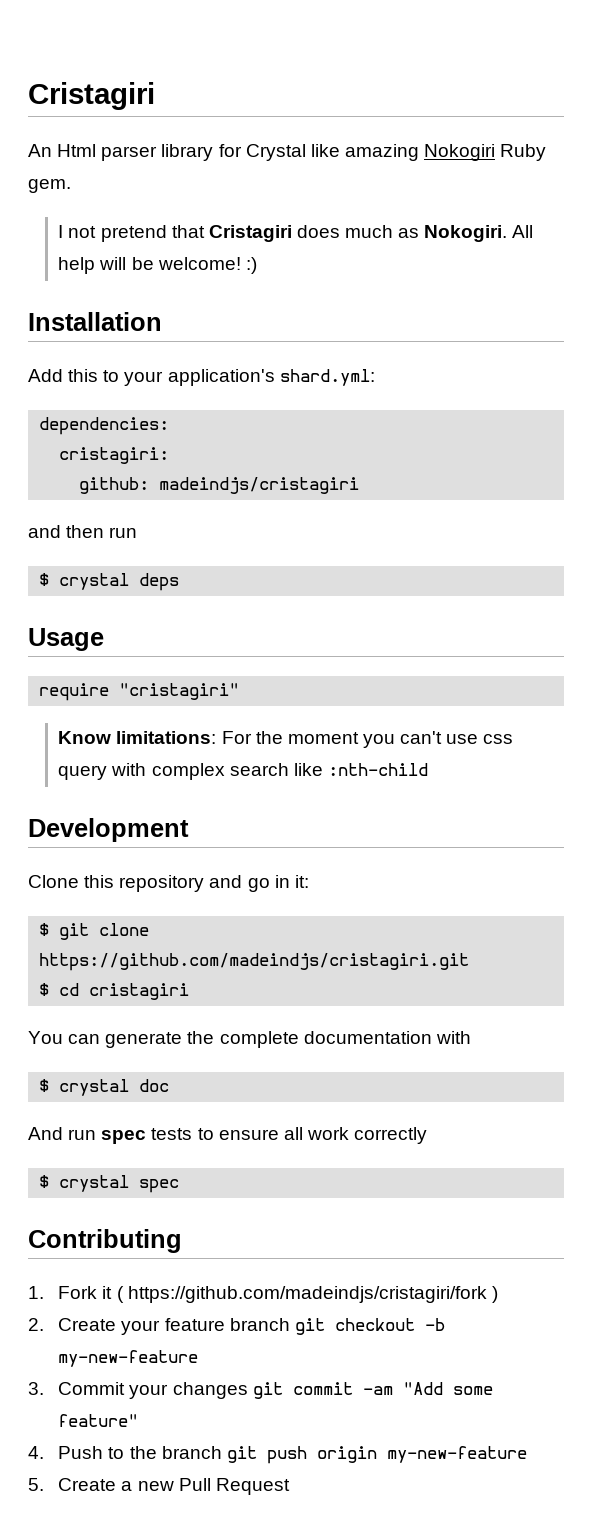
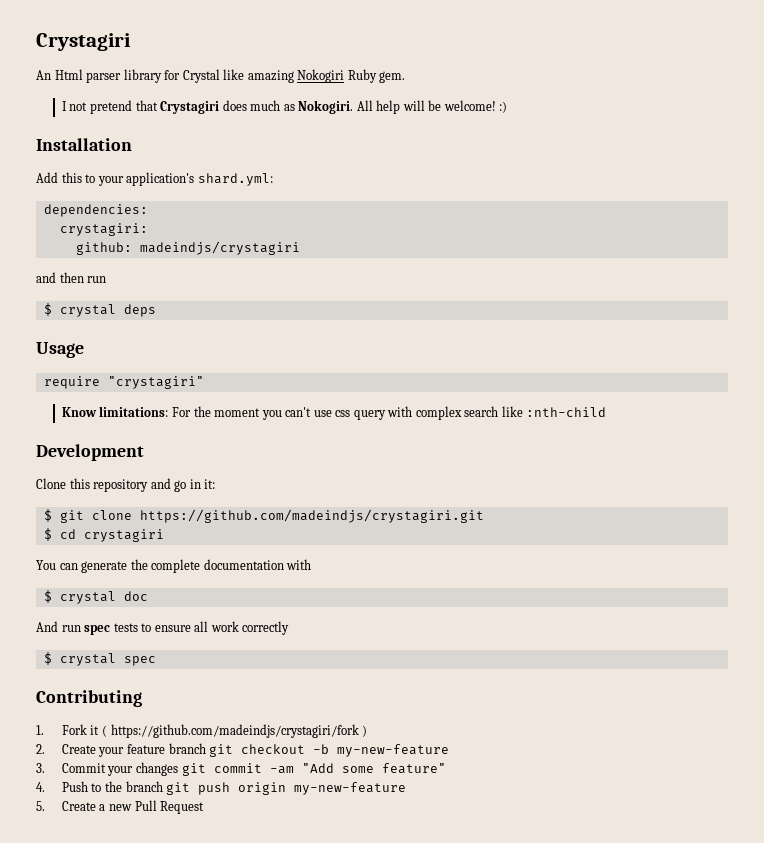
[28,82,155,110] Cristagiri -> [36,33,131,51] Crystagiri
[208,225,292,242] Cristagiri -> [160,101,220,114] Crystagiri
[59,447,170,464] cristagiri: -> [59,223,148,236] crystagiri:
[159,477,360,494] madeindjs/cristagiri -> [139,241,300,255] madeindjs/crystagiri
[119,683,240,700] "cristagiri" -> [107,376,204,389] "crystagiri"
[39,953,470,971] https://github.com/madeindjs/cristagiri.git -> [139,509,484,523] https://github.com/madeindjs/crystagiri.git
[89,983,190,1000] cristagiri -> [83,529,164,542] crystagiri
[127,1286,487,1303] https://github.com/madeindjs/cristagiri/fork -> [110,724,359,738] https://github.com/madeindjs/crystagiri/fork

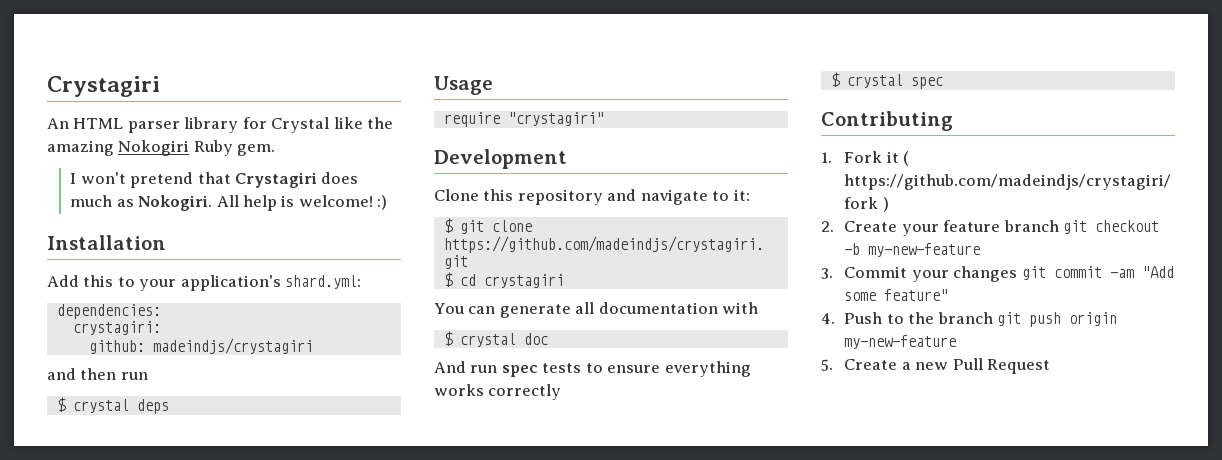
[54,69,83,80] Html -> [73,118,124,129] HTML
(245, 74) none -> [367,117,394,129] the
[69,102,88,111] not -> [80,172,126,184] won't
[402,100,442,111] will be -> [281,195,295,207] is
[61,406,607,420] // Know limitations: For the moment you can't use css query with complex search like :nth-child -> (604, 119) none
[174,479,201,492] go in -> [640,189,730,205] navigate to
[130,559,201,573] the complete -> [575,302,595,314] all
[194,621,239,632] all work -> [664,361,751,377] [434,384,484,396] everything works

